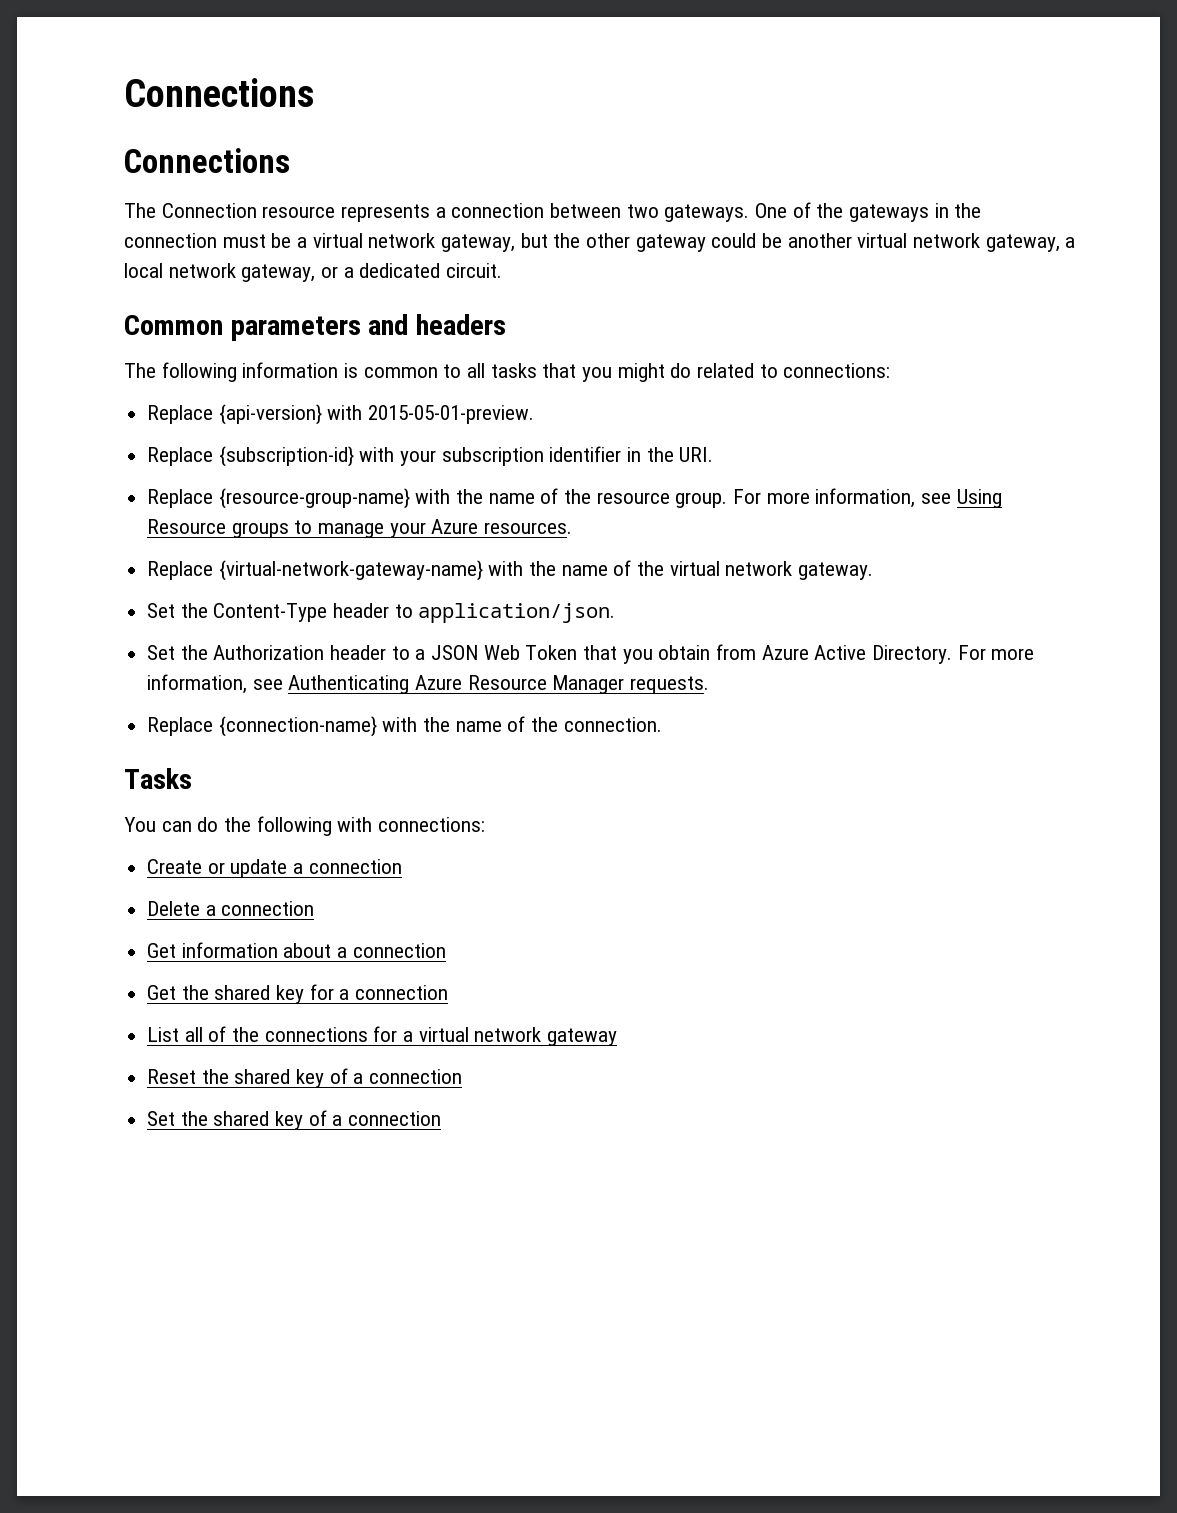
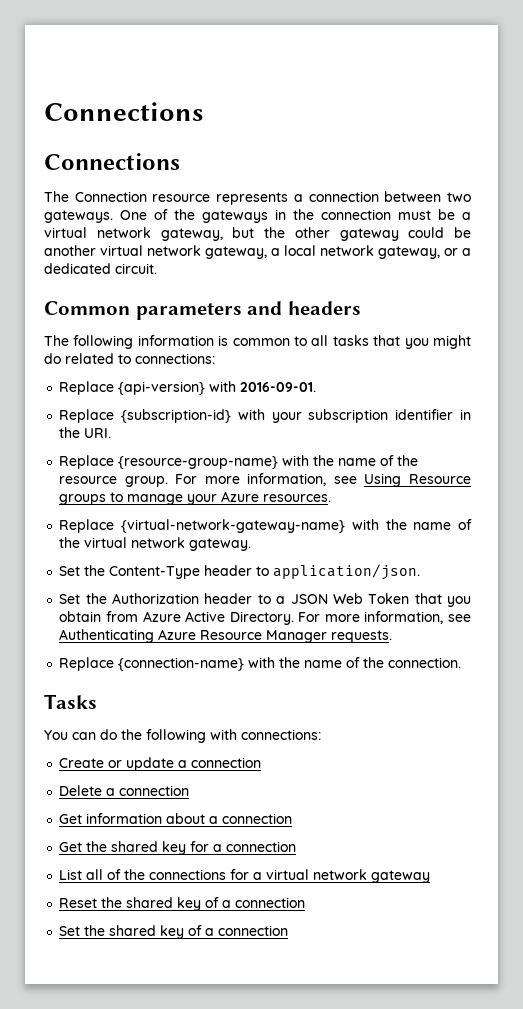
[368,405,535,424] 2015-05-01-preview. -> [240,382,317,392] 2016-09-01.

